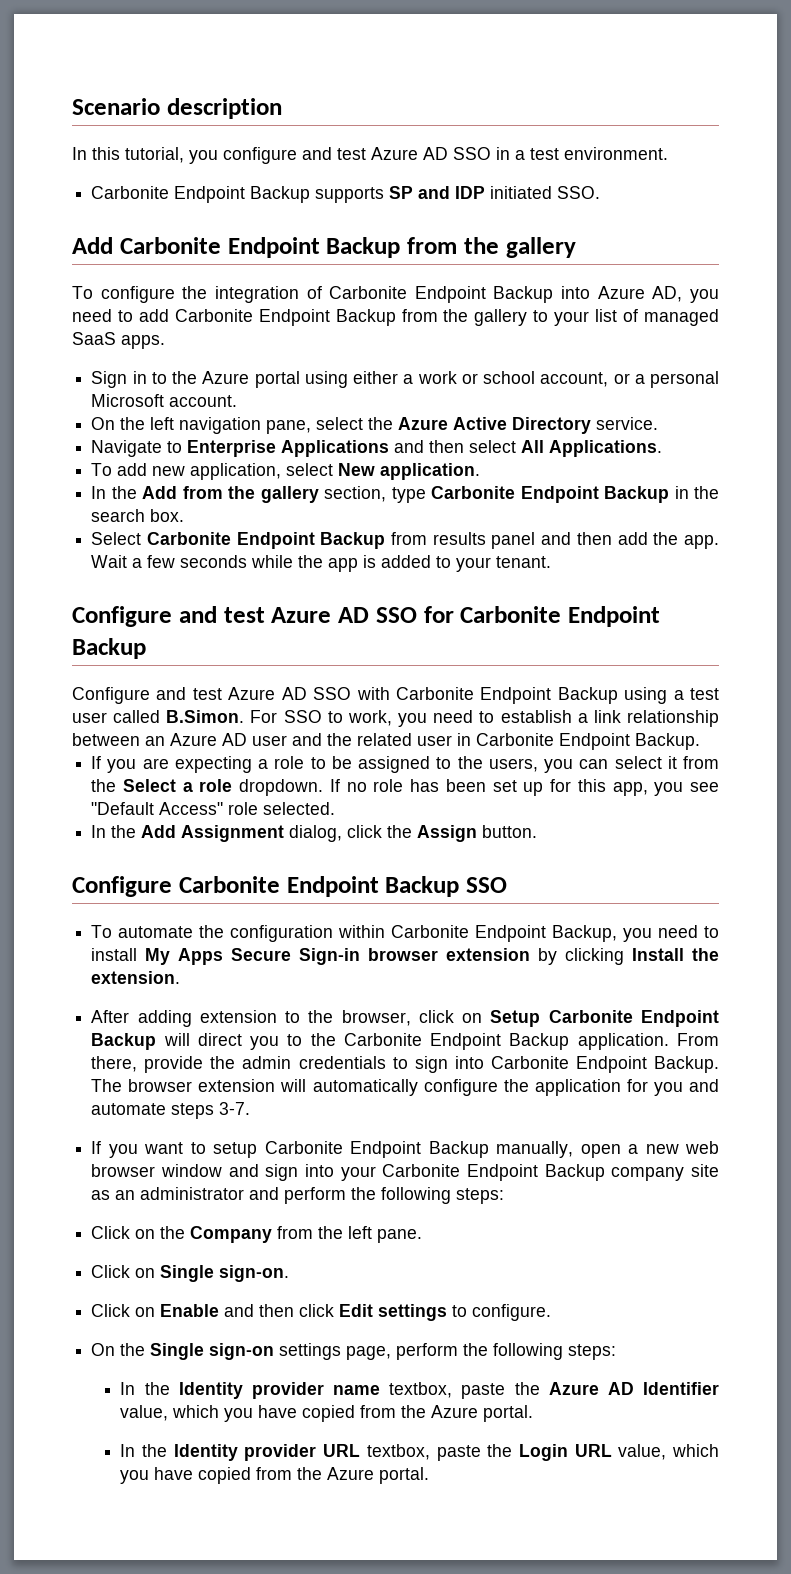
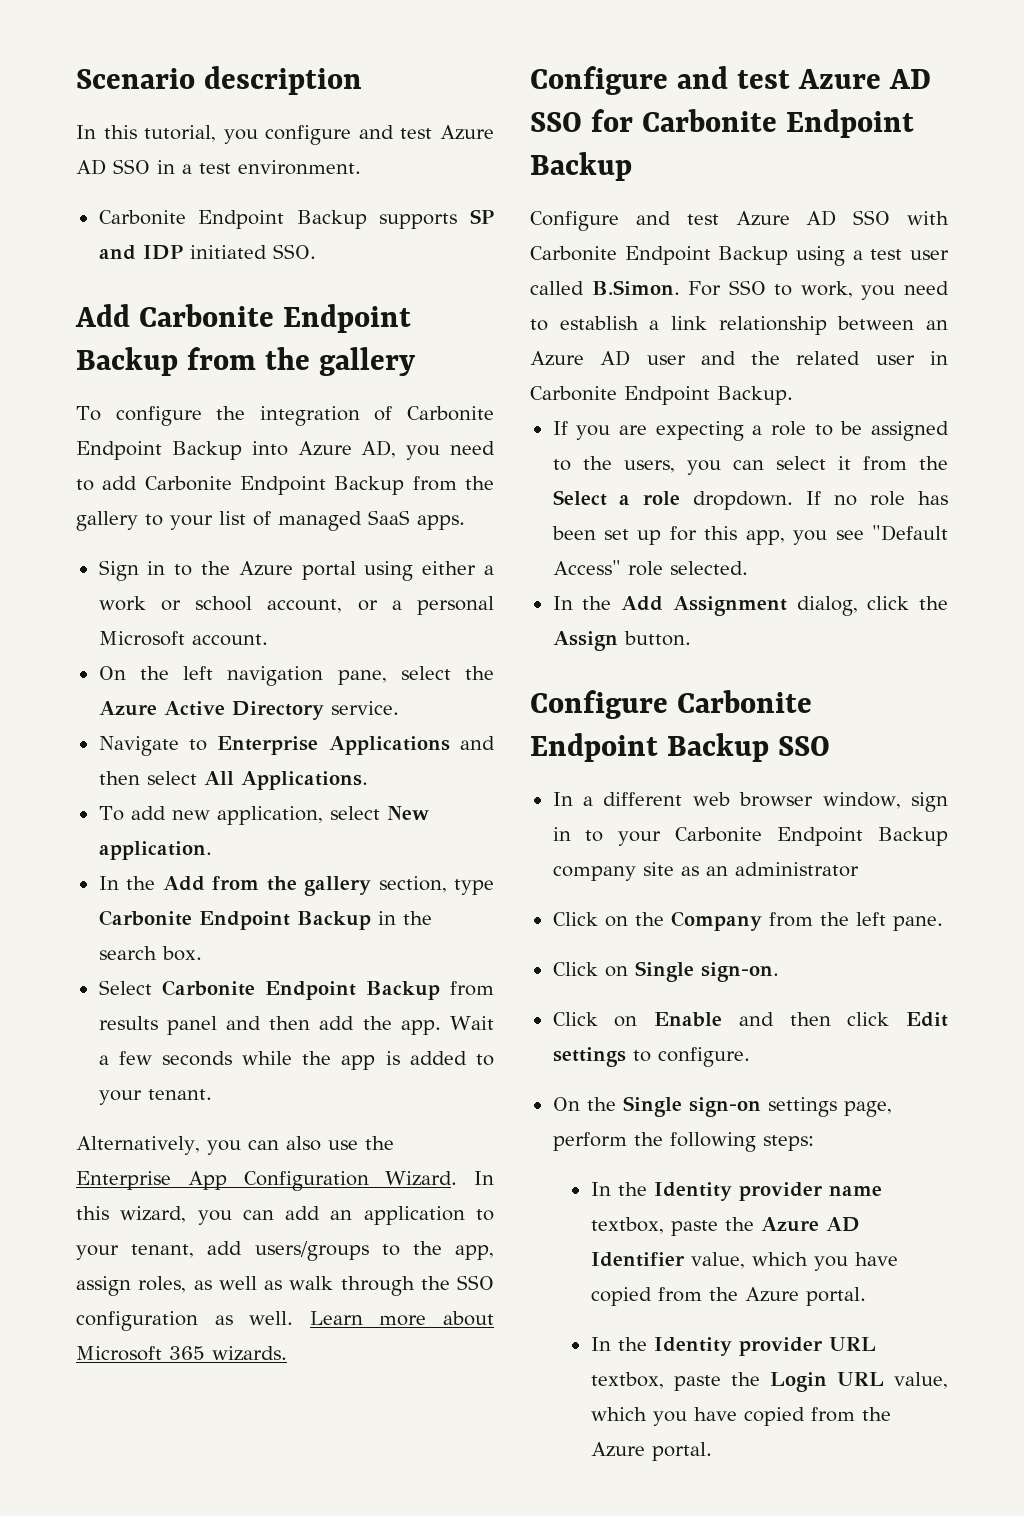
(552, 562) none -> [76,1136,394,1155] [76,1171,494,1191] [76,1206,494,1225] [76,1241,495,1261] [76,1275,494,1296] [76,1311,494,1331] [76,1346,287,1361] // Alternatively, you can also use the Enterprise App Configuration Wizard. In this wizard, you can add an application to your tenant, add users/groups to the app, assign roles, as well as walk through the SSO configuration as well. Learn more about Microsoft 365 wizards.
[91,925,720,942] [91,948,720,965] [91,971,181,984] [91,1010,719,1027] [91,1033,719,1050] [91,1056,719,1073] [91,1079,719,1096] [91,1102,251,1119] [91,1141,719,1158] [91,1164,334,1181] To automate the configuration within Carbonite Endpoint Backup, you need to install My Apps Secure Sign-in browser extension by clicking Install the extension. // After adding extension to the browser, click on Setup Carbonite Endpoint Backup will direct you to the Carbonite Endpoint Backup application. From there, provide the admin credentials to sign into Carbonite Endpoint Backup. The browser extension will automatically configure the application for you and automate steps 3-7. // If you want to setup Carbonite Endpoint Backup manually, open a new web browser window and sign into -> [552,792,948,812] [552,827,604,842] In a different web browser window, sign in to
[249,1187,505,1204] and perform the following steps: -> (859, 869) none

